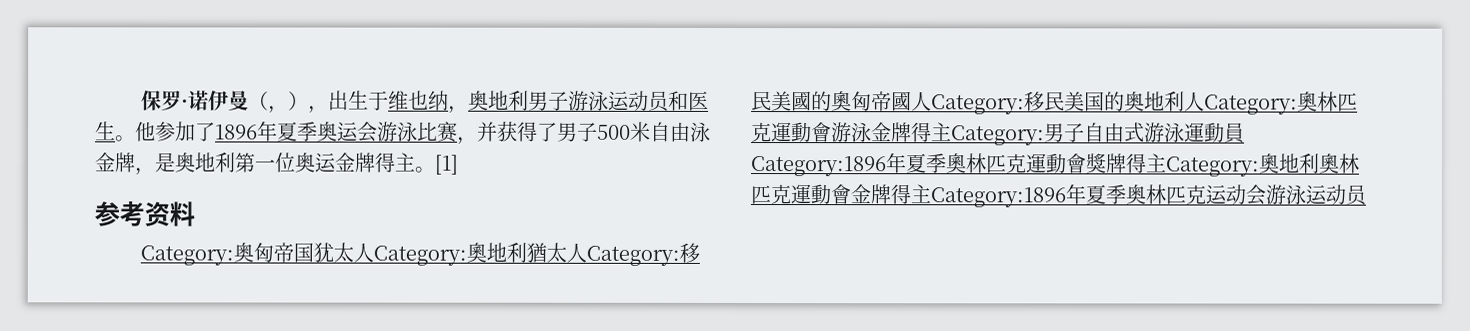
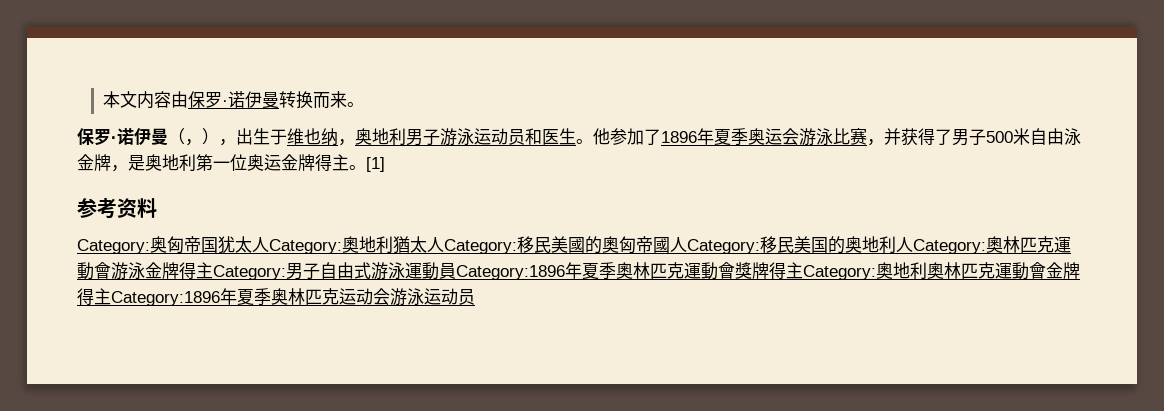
(141, 100) none -> [103,91,365,109] 本文内容由保罗·诺伊曼转换而来。 //

